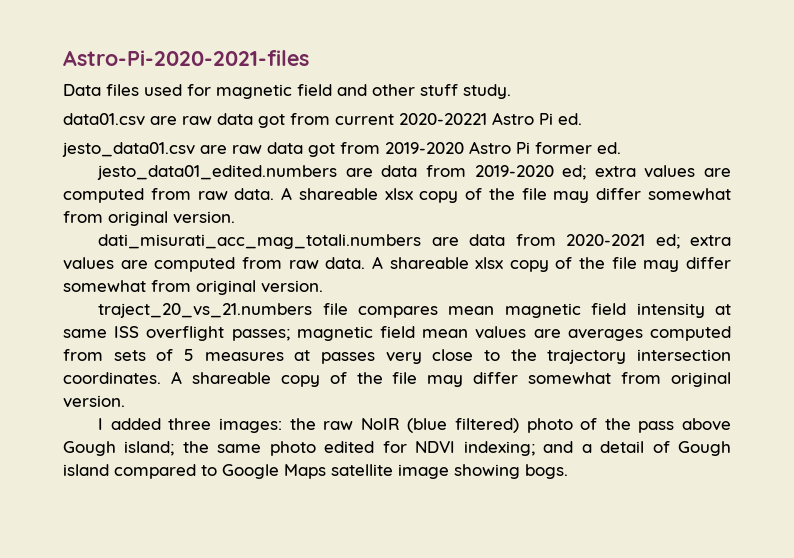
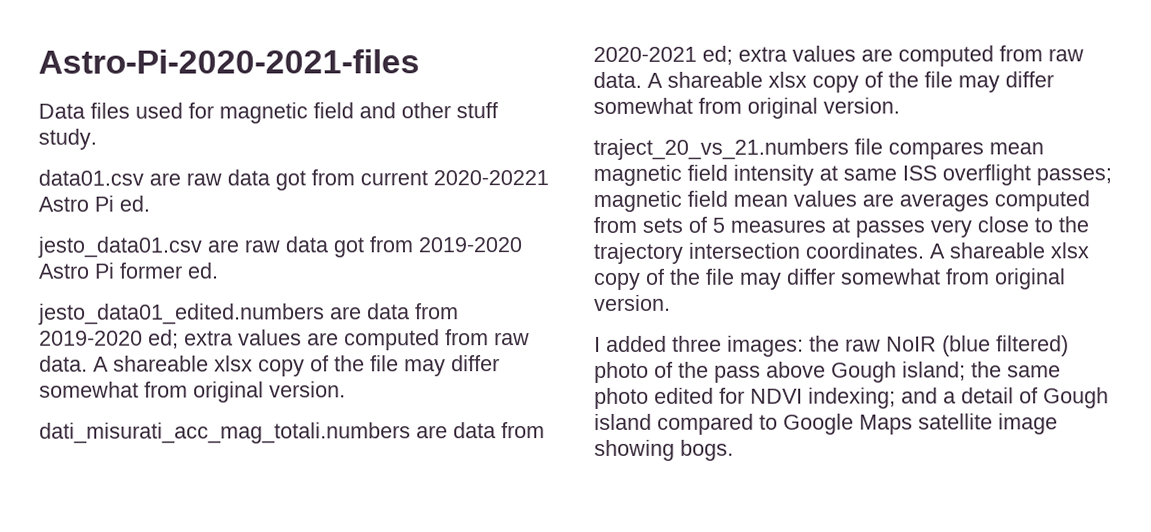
(271, 378) none -> [1050,242,1089,259] xlsx

